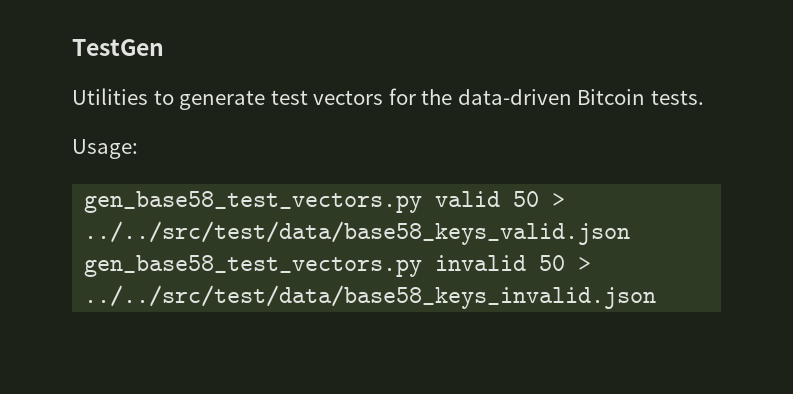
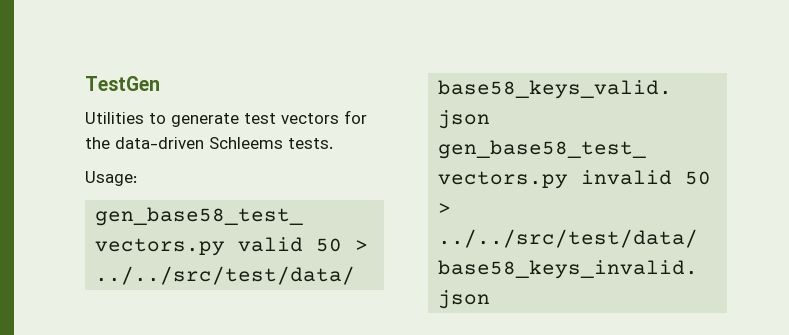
[577,89,646,105] Bitcoin -> [209,137,283,149] Schleems

